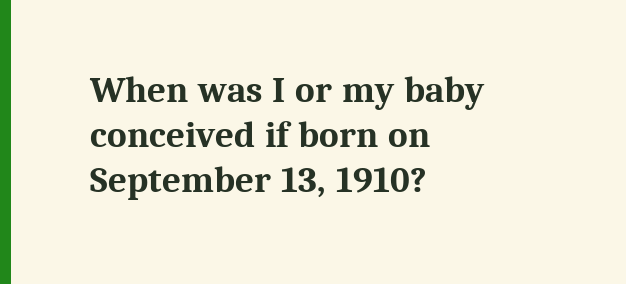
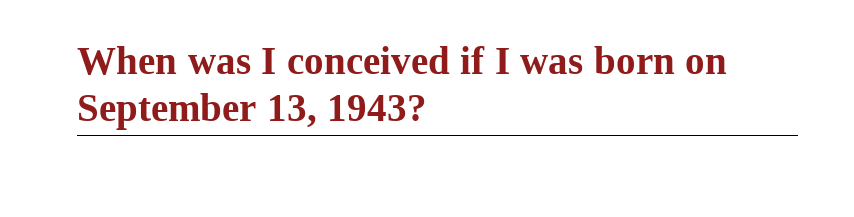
[294,76,485,110] [90,121,292,147] or my baby conceived if -> [286,46,584,74] conceived if I was
[335,167,427,193] 1910? -> [327,95,428,121] 1943?

